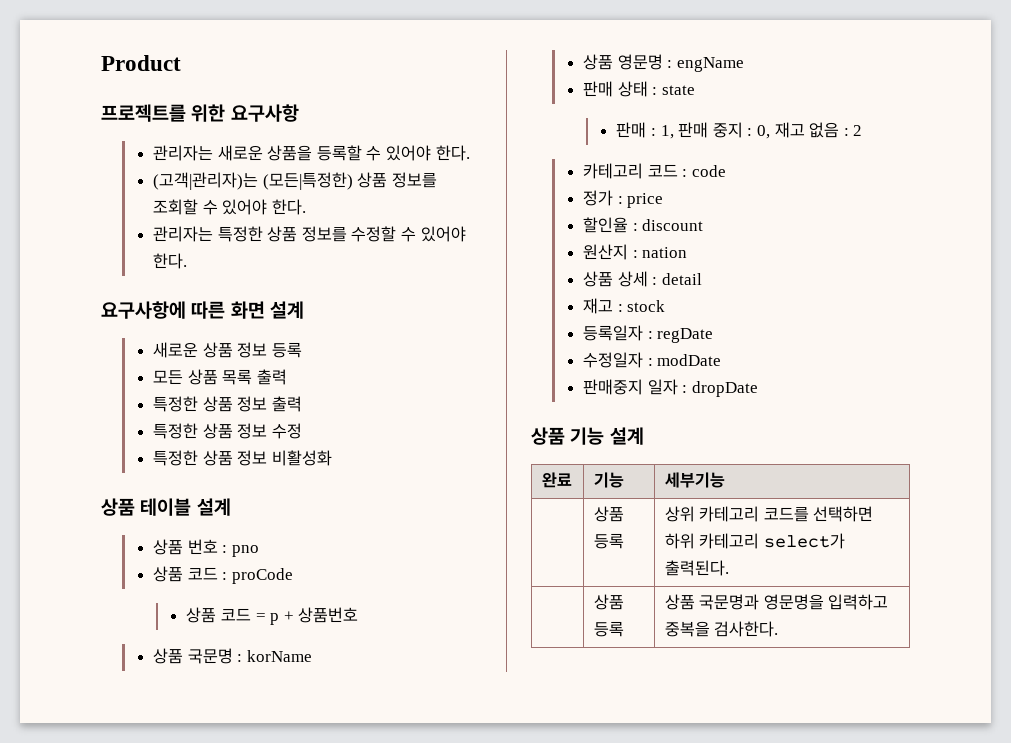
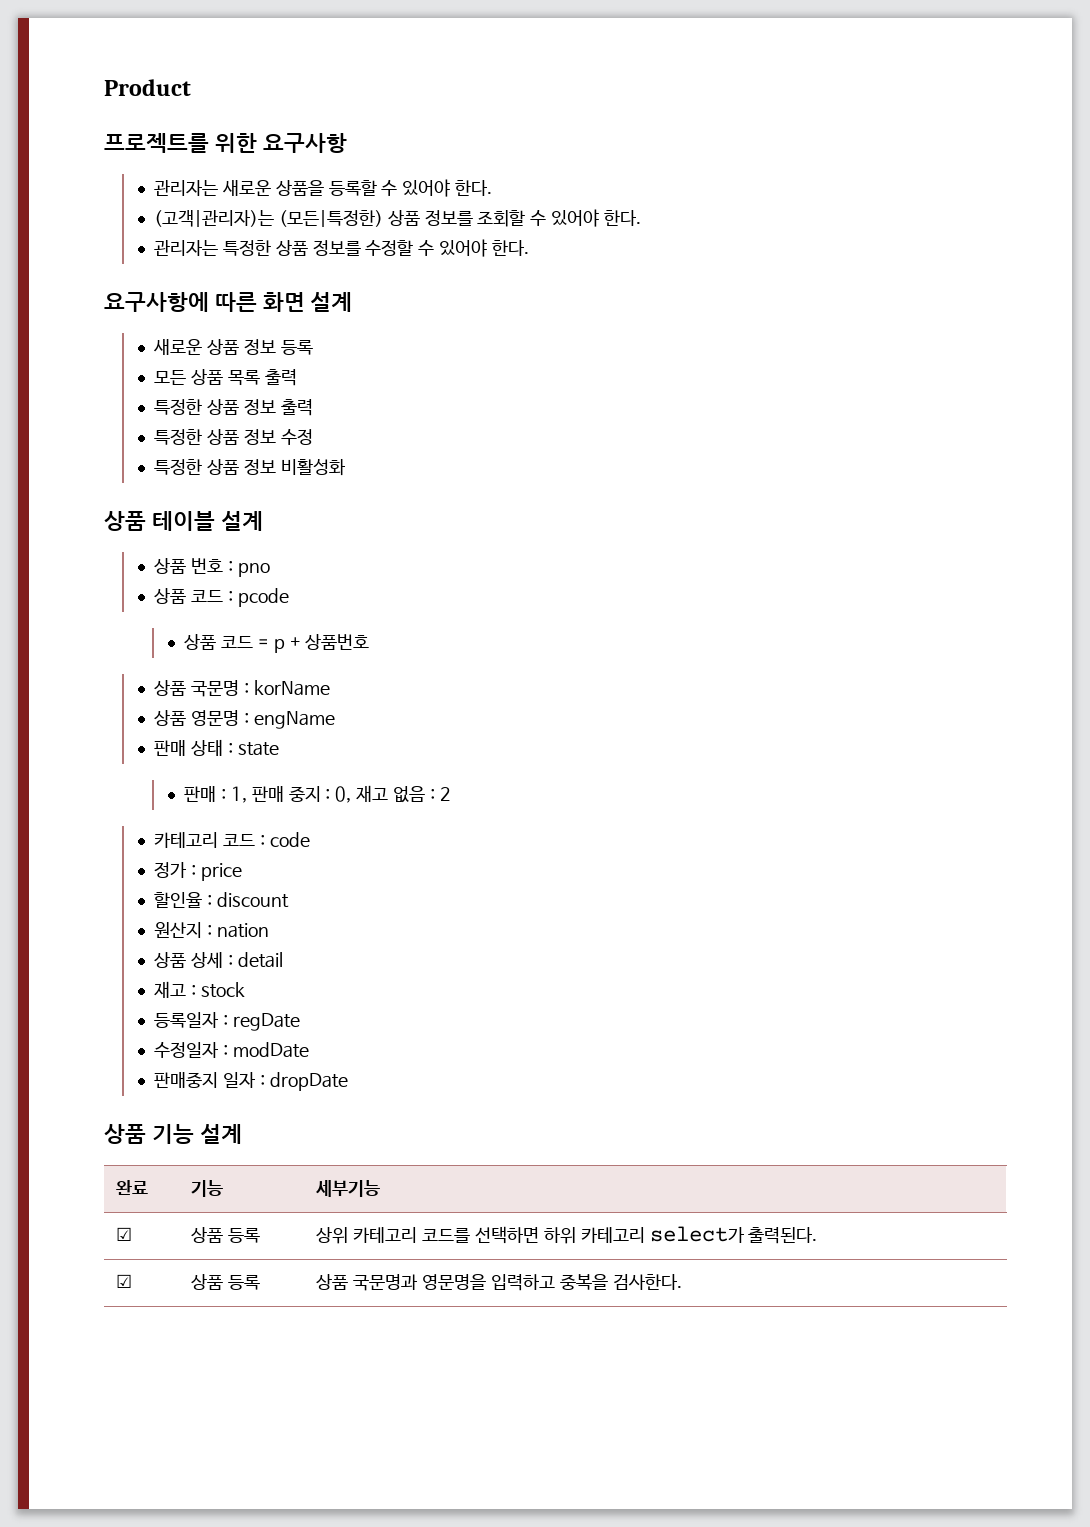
[231,568,293,584] proCode -> [237,588,289,607] pcode
(725, 480) none -> [116,1227,133,1241] ☑
(729, 568) none -> [116,1274,133,1288] ☑

